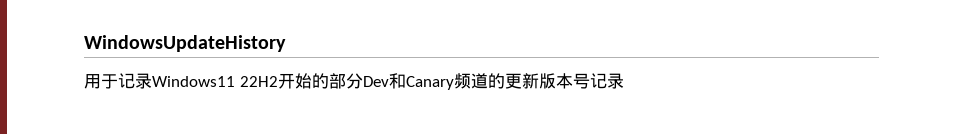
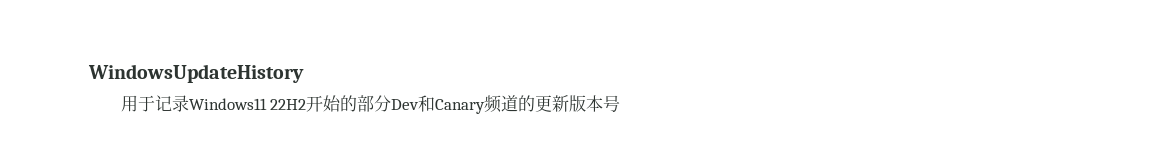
[589,73,624,89] 记录 -> (621, 103) none

